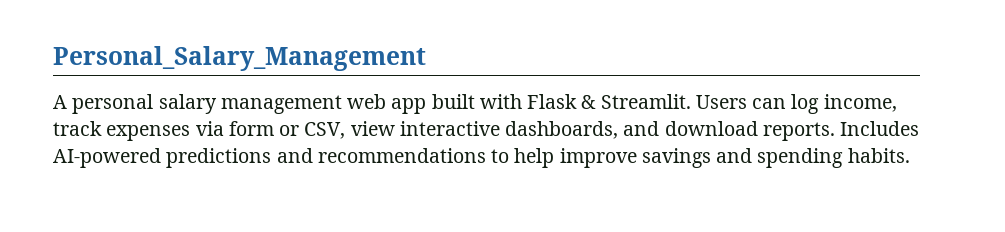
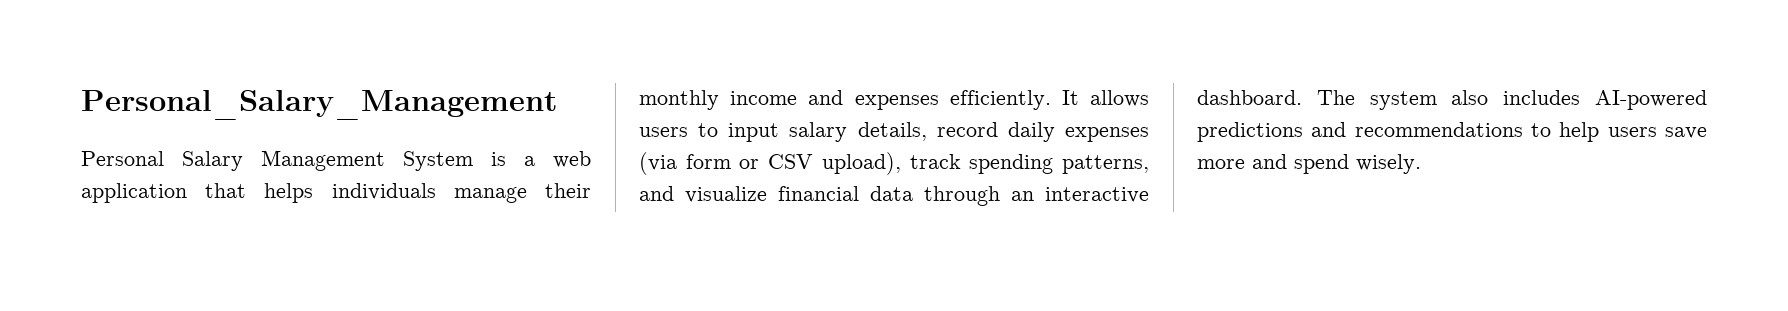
[53,94,897,114] [53,121,920,141] A personal salary management web app built with Flask & Streamlit. Users can log income, track expenses via form or CSV, view interactive dashboards, and download reports. Includes -> [81,150,591,171] [81,183,591,203] [639,90,1149,110] [639,122,1149,142] [639,152,1149,175] [639,186,1149,206] [1197,90,1581,110] Personal Salary Management System is a web application that helps individuals manage their monthly income and expenses efficiently. It allows users to input salary details, record daily expenses (via form or CSV upload), track spending patterns, and visualize financial data through an interactive dashboard. The system also includes
[559,148,910,168] improve savings and spending habits. -> [1607,127,1707,139] [1197,154,1421,174] users save more and spend wisely.

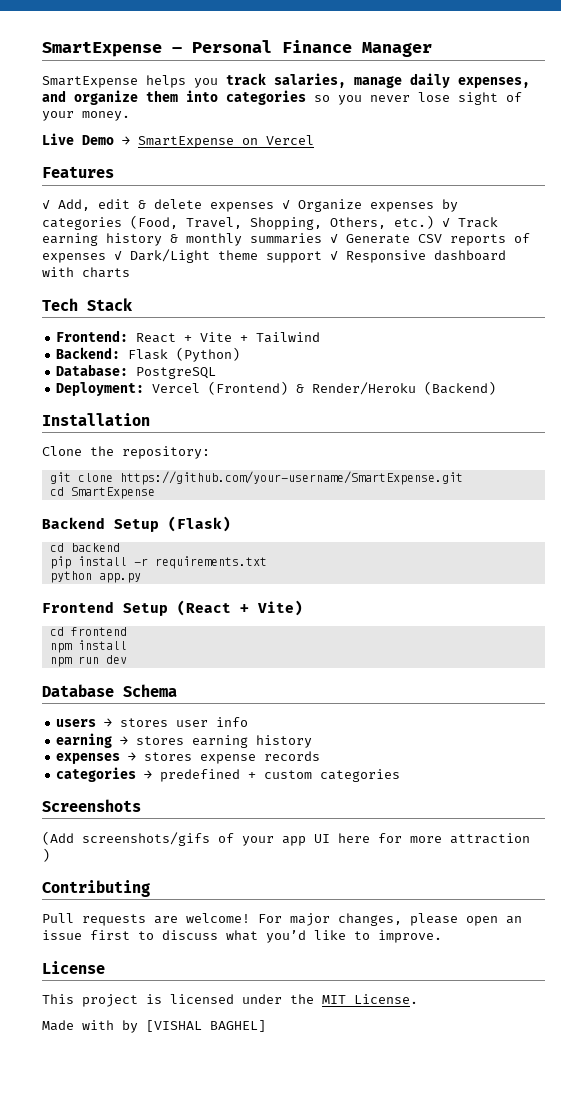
[81,90,557,120] [81,150,591,171] [81,183,591,203] [639,90,1149,110] [639,122,1149,142] [639,152,1149,175] [639,186,1149,206] [1197,90,1707,110] [1197,122,1707,142] [1197,154,1421,174] Personal_Salary_Management // Personal Salary Management System is a web application that helps individuals manage their monthly income and expenses efficiently. It allows users to input salary details, record daily expenses (via form or CSV upload), track spending patterns, and visualize financial data through an interactive dashboard. The system also includes AI-powered predictions and recommendations to help users save more and spend wisely. -> [42,40,432,57] [42,73,530,88] [42,90,522,105] [42,111,130,121] [42,133,314,148] [42,166,114,178] [42,199,458,212] [42,215,498,230] [42,233,530,246] [42,249,506,263] [42,267,130,278] [42,298,133,311] [56,330,321,343] [56,347,241,362] [56,364,217,379] [56,381,497,396] [42,413,150,426] [42,446,210,459] [49,471,463,485] [49,487,155,499] [42,516,231,532] [49,543,120,552] [49,556,267,569] [49,571,141,583] [42,600,303,616] [49,627,127,636] [49,640,127,653] [49,655,127,667] [42,684,177,697] [56,717,249,727] [56,733,313,748] [56,751,321,764] [56,767,401,782] [42,799,141,812] [42,831,530,846] [42,848,50,862] [42,880,150,897] [42,913,522,926] [42,930,442,943] [42,961,105,974] [42,994,418,1007] [42,1020,266,1033] SmartExpense – Personal Finance Manager // SmartExpense helps you track salaries, manage daily expenses, and organize them into categories so you never lose sight of your money. // Live Demo → SmartExpense on Vercel // Features // ✓ Add, edit & delete expenses ✓ Organize expenses by categories (Food, Travel, Shopping, Others, etc.) ✓ Track earning history & monthly summaries ✓ Generate CSV reports of expenses ✓ Dark/Light theme support ✓ Responsive dashboard with charts // Tech Stack // Frontend: React + Vite + Tailwind // Backend: Flask (Python) // Database: PostgreSQL // Deployment: Vercel (Frontend) & Render/Heroku (Backend) // Installation // Clone the repository: // git clone https://github.com/your-username/SmartExpense.git // cd SmartExpense // Backend Setup (Flask) // cd backend // pip install -r requirements.txt // python app.py // Frontend Setup (React + Vite) // cd frontend // npm install // npm run dev // Database Schema // users → stores user info // earning → stores earning history // expenses → stores expense records // categories → predefined + custom categories // Screenshots // (Add screenshots/gifs of your app UI here for more attraction ) // Contributing // Pull requests are welcome! For major changes, please open an issue first to discuss what you’d like to improve. // License // This project is licensed under the MIT License. // Made with by [VISHAL BAGHEL]

